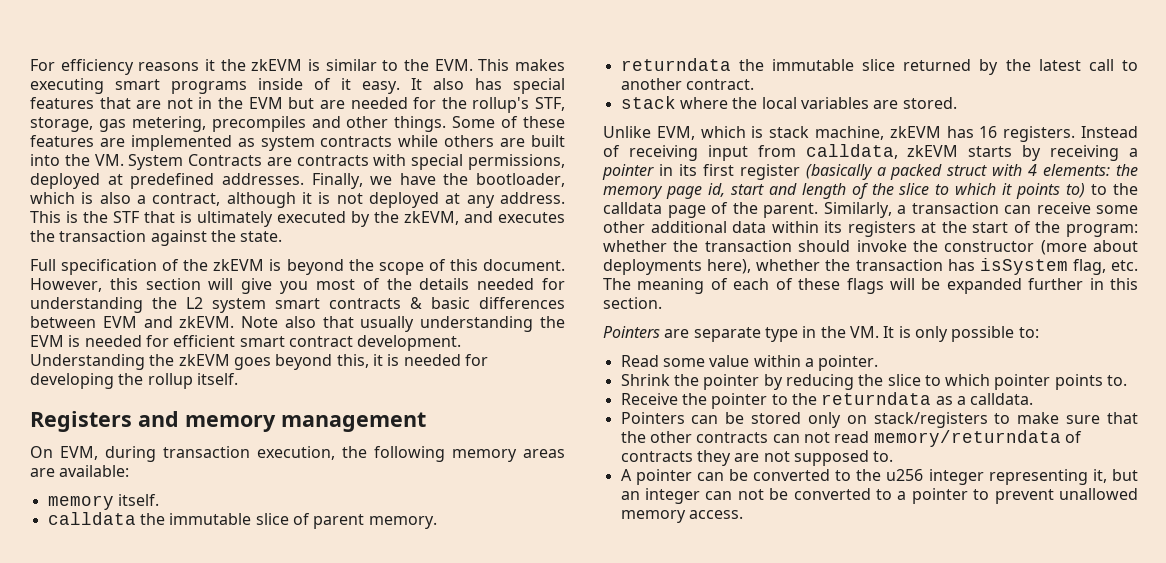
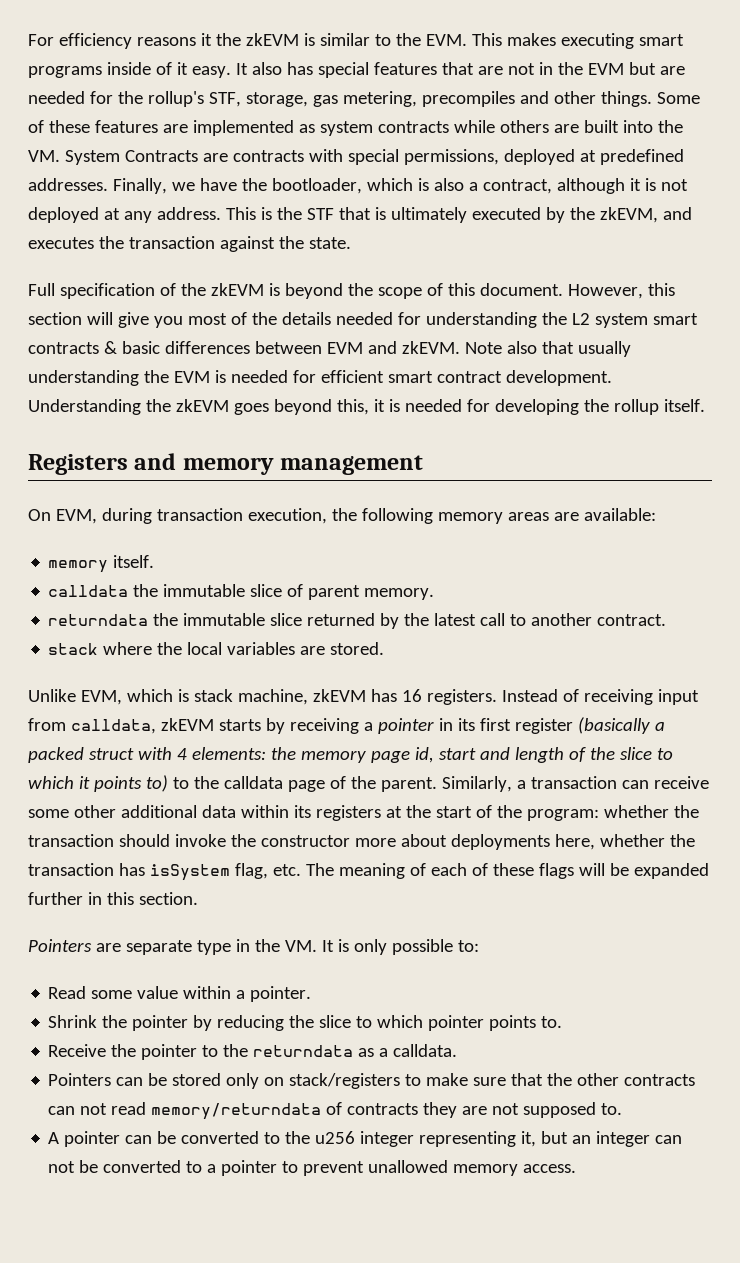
[1040,240,1087,255] (more -> [354,838,396,847] more
[707,259,752,274] here), -> [554,834,595,850] here,

